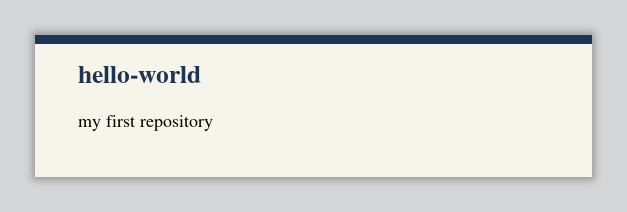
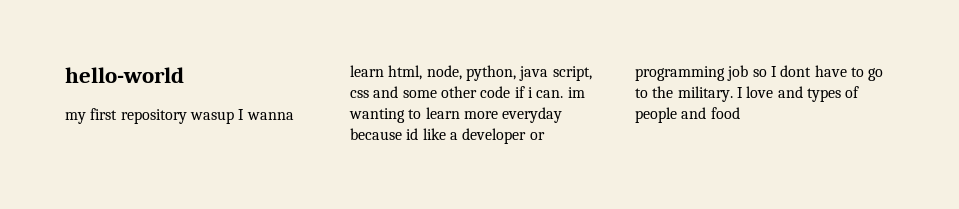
(213, 123) none -> [189,109,294,124] [350,65,592,81] [350,86,585,98] [349,107,563,123] [350,128,545,144] [635,65,884,81] [635,86,860,102] [635,107,740,123] wasup I wanna learn html, node, python, java script, css and some other code if i can. im wanting to learn more everyday because id like a developer or programming job so I dont have to go to the military. I love and types of people and food

